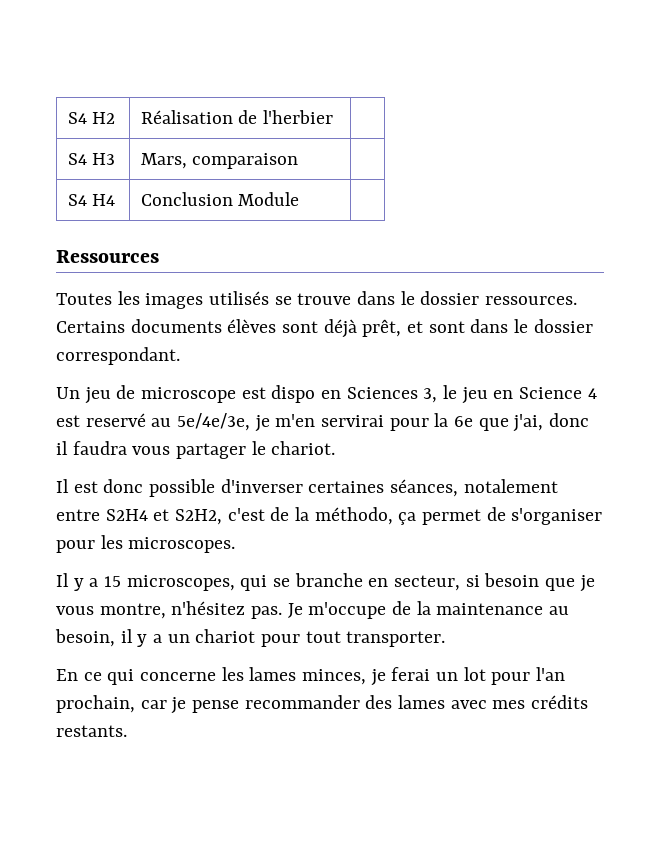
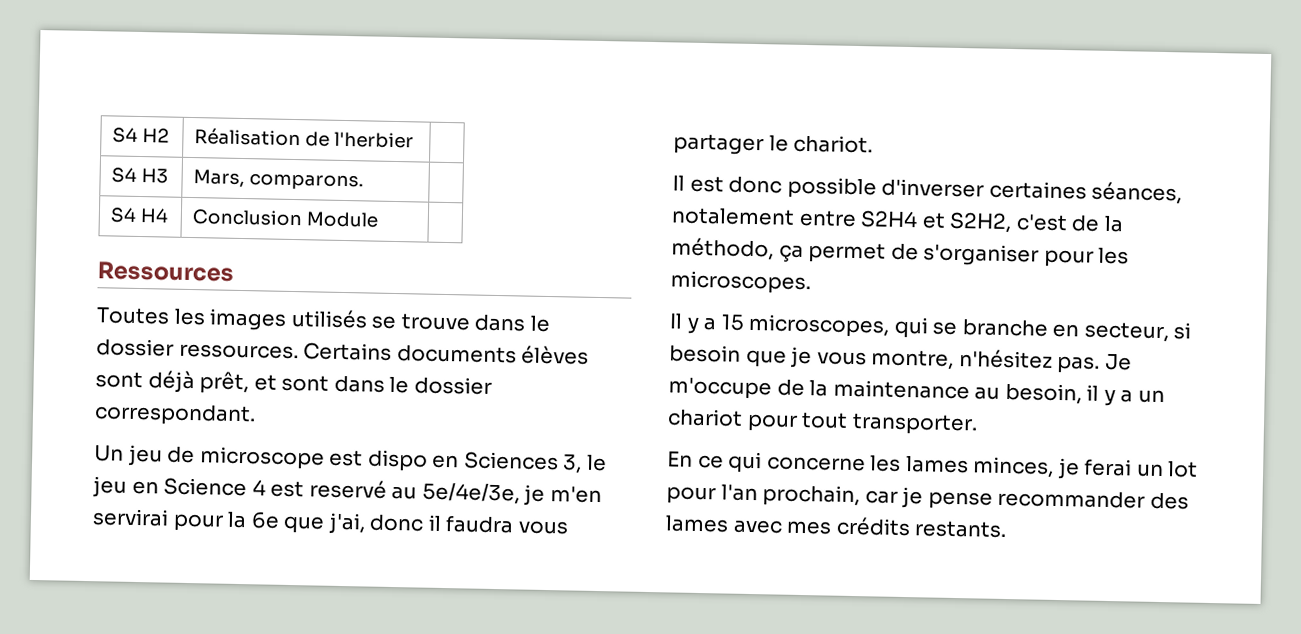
[192,153,299,169] comparaison -> [248,173,364,191] comparons.

